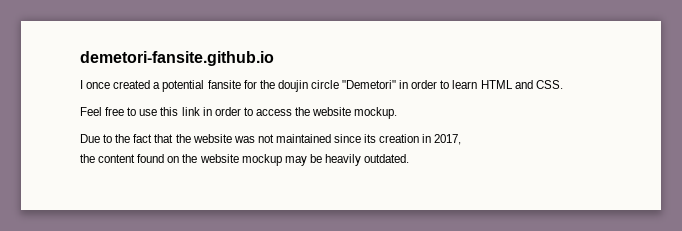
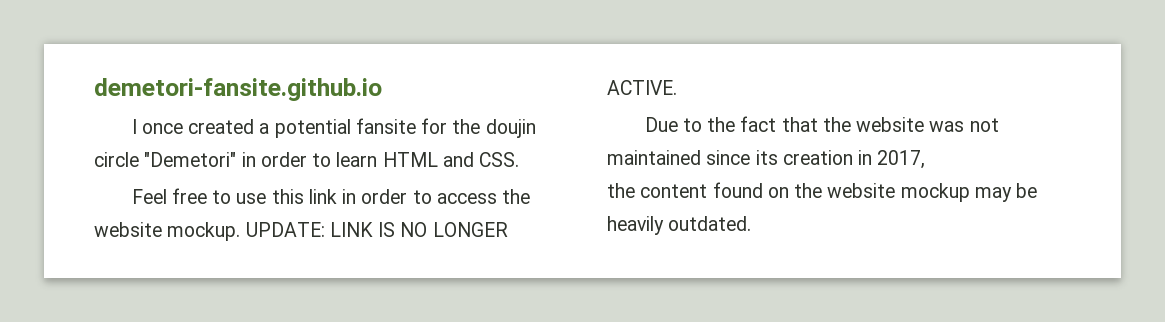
(398, 113) none -> [245,222,508,237] [607,80,677,95] UPDATE: LINK IS NO LONGER ACTIVE.

